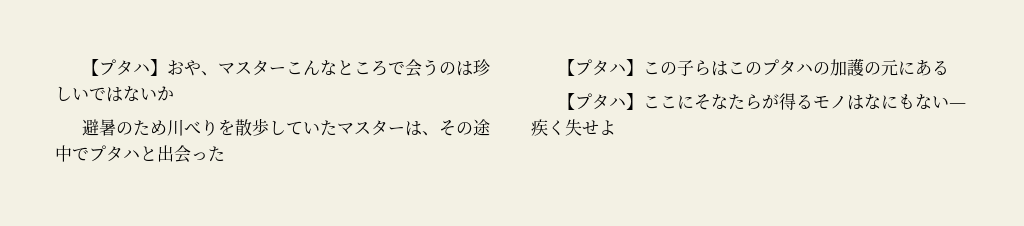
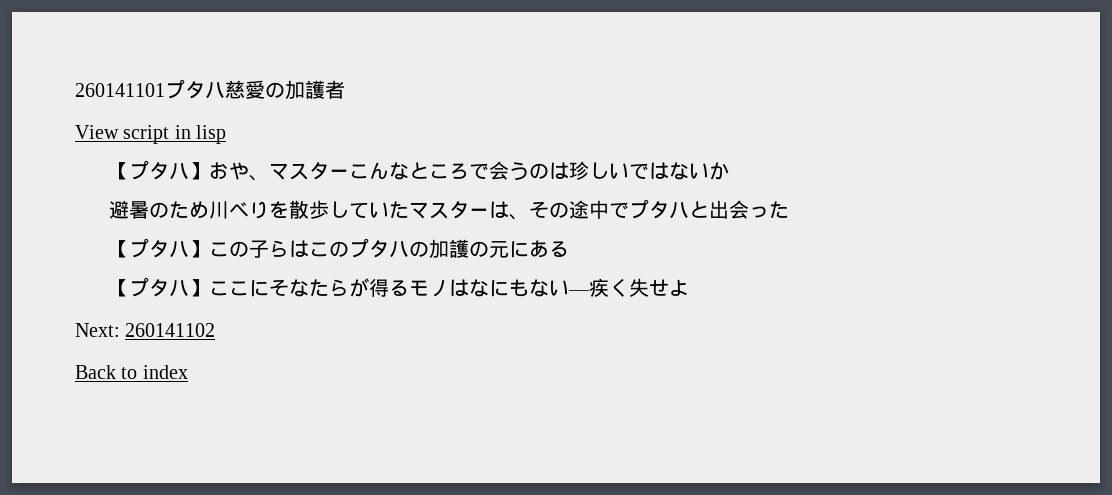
(81, 67) none -> [75,79,345,100] [75,125,227,144] 260141101プタハ慈愛の加護者 // View script in lisp //
(616, 127) none -> [75,323,216,337] [75,365,188,379] // Next: 260141102 // Back to index

